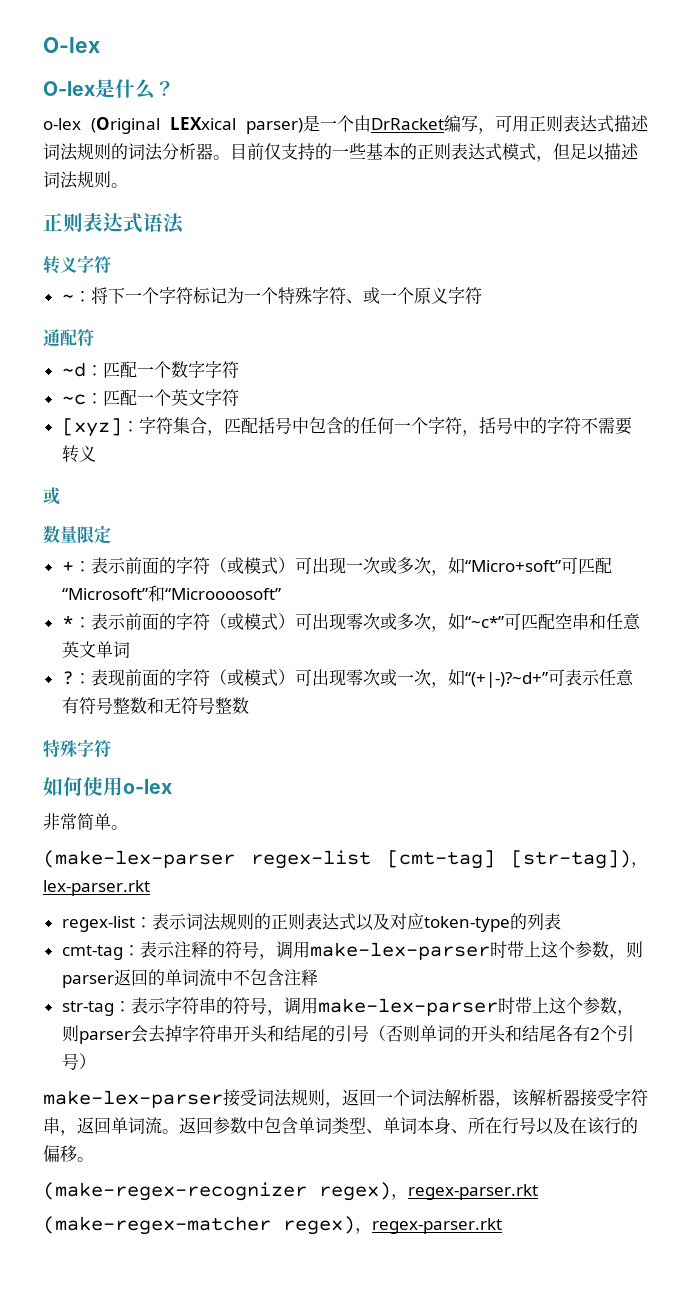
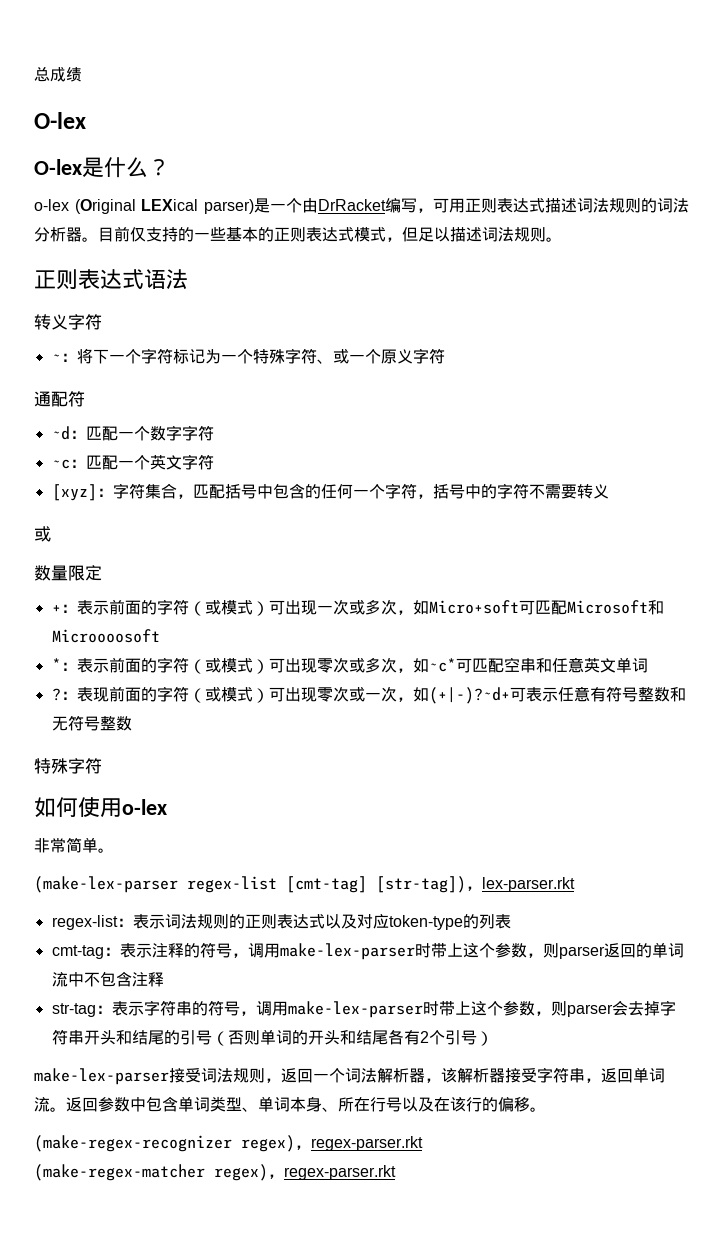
(43, 45) none -> [34,67,82,82] 总成绩 //
[170,117,236,130] LEXxical -> [141,199,199,211] LEXical
[464,557,612,574] [61,585,281,602] “Micro+soft”可匹配“Microsoft”和“Microooosoft” -> [428,600,664,615] [51,629,160,643] Micro+soft可匹配Microsoft和Microooosoft
[464,616,504,628] “~c*” -> [428,658,456,672] ~c*
[464,672,548,688] “(+|-)?~d+” -> [428,687,510,704] (+|-)?~d+

